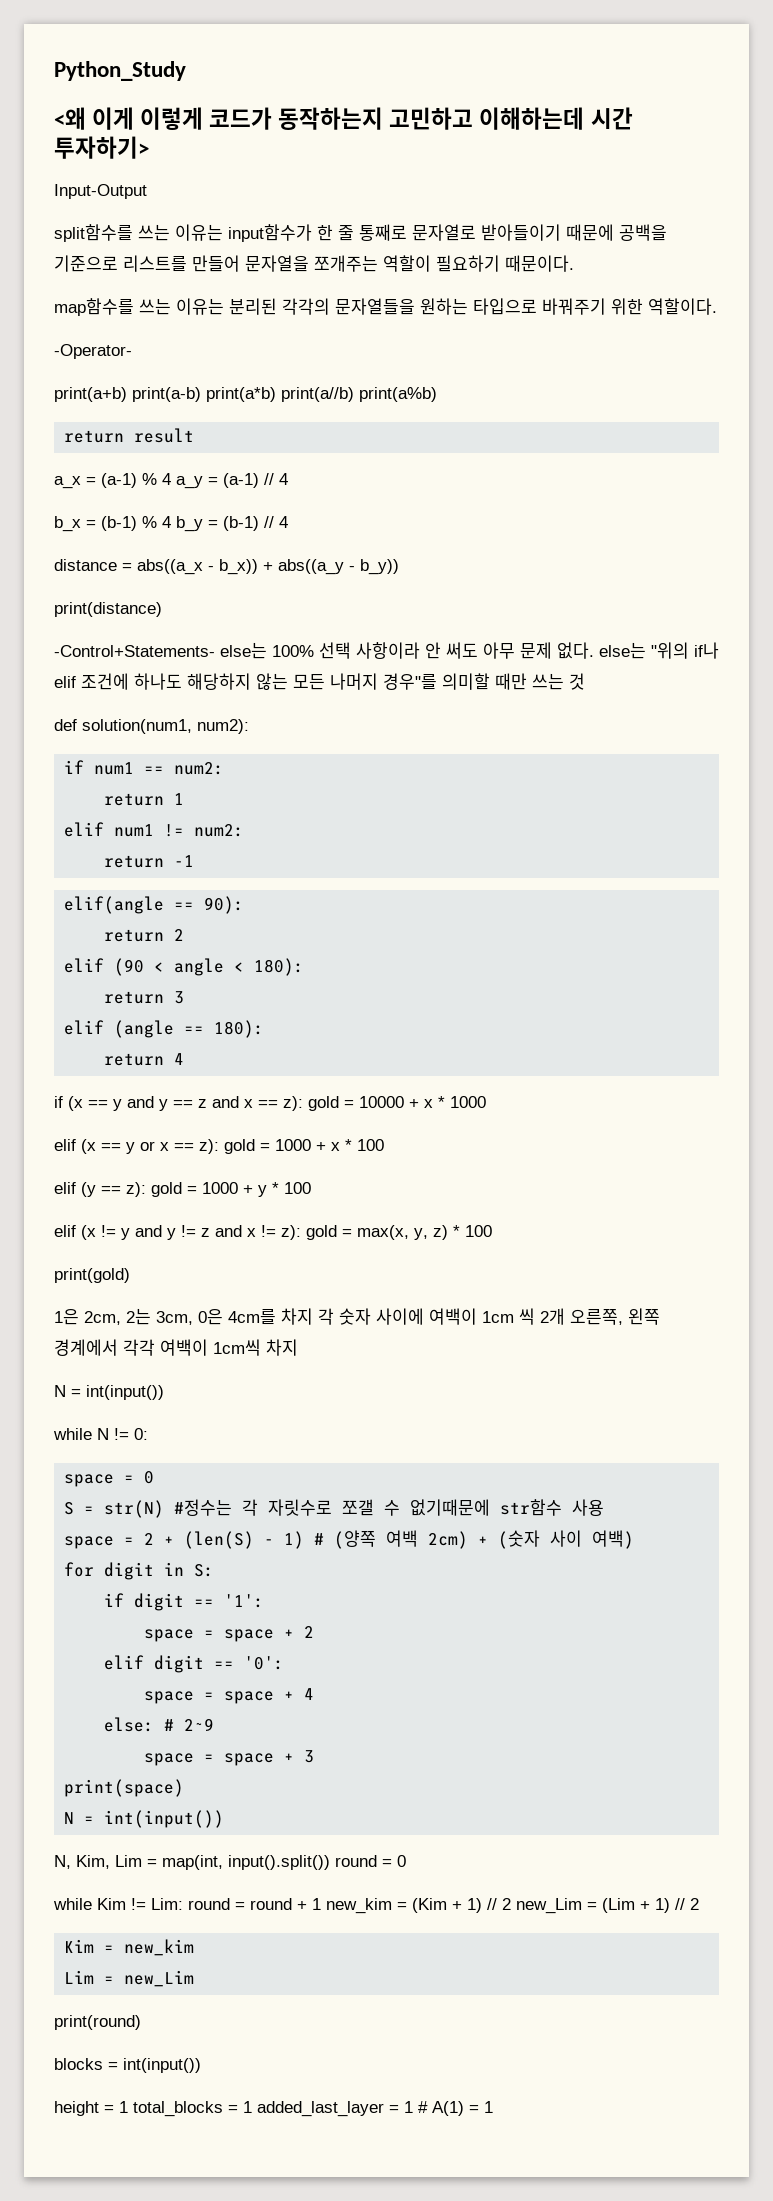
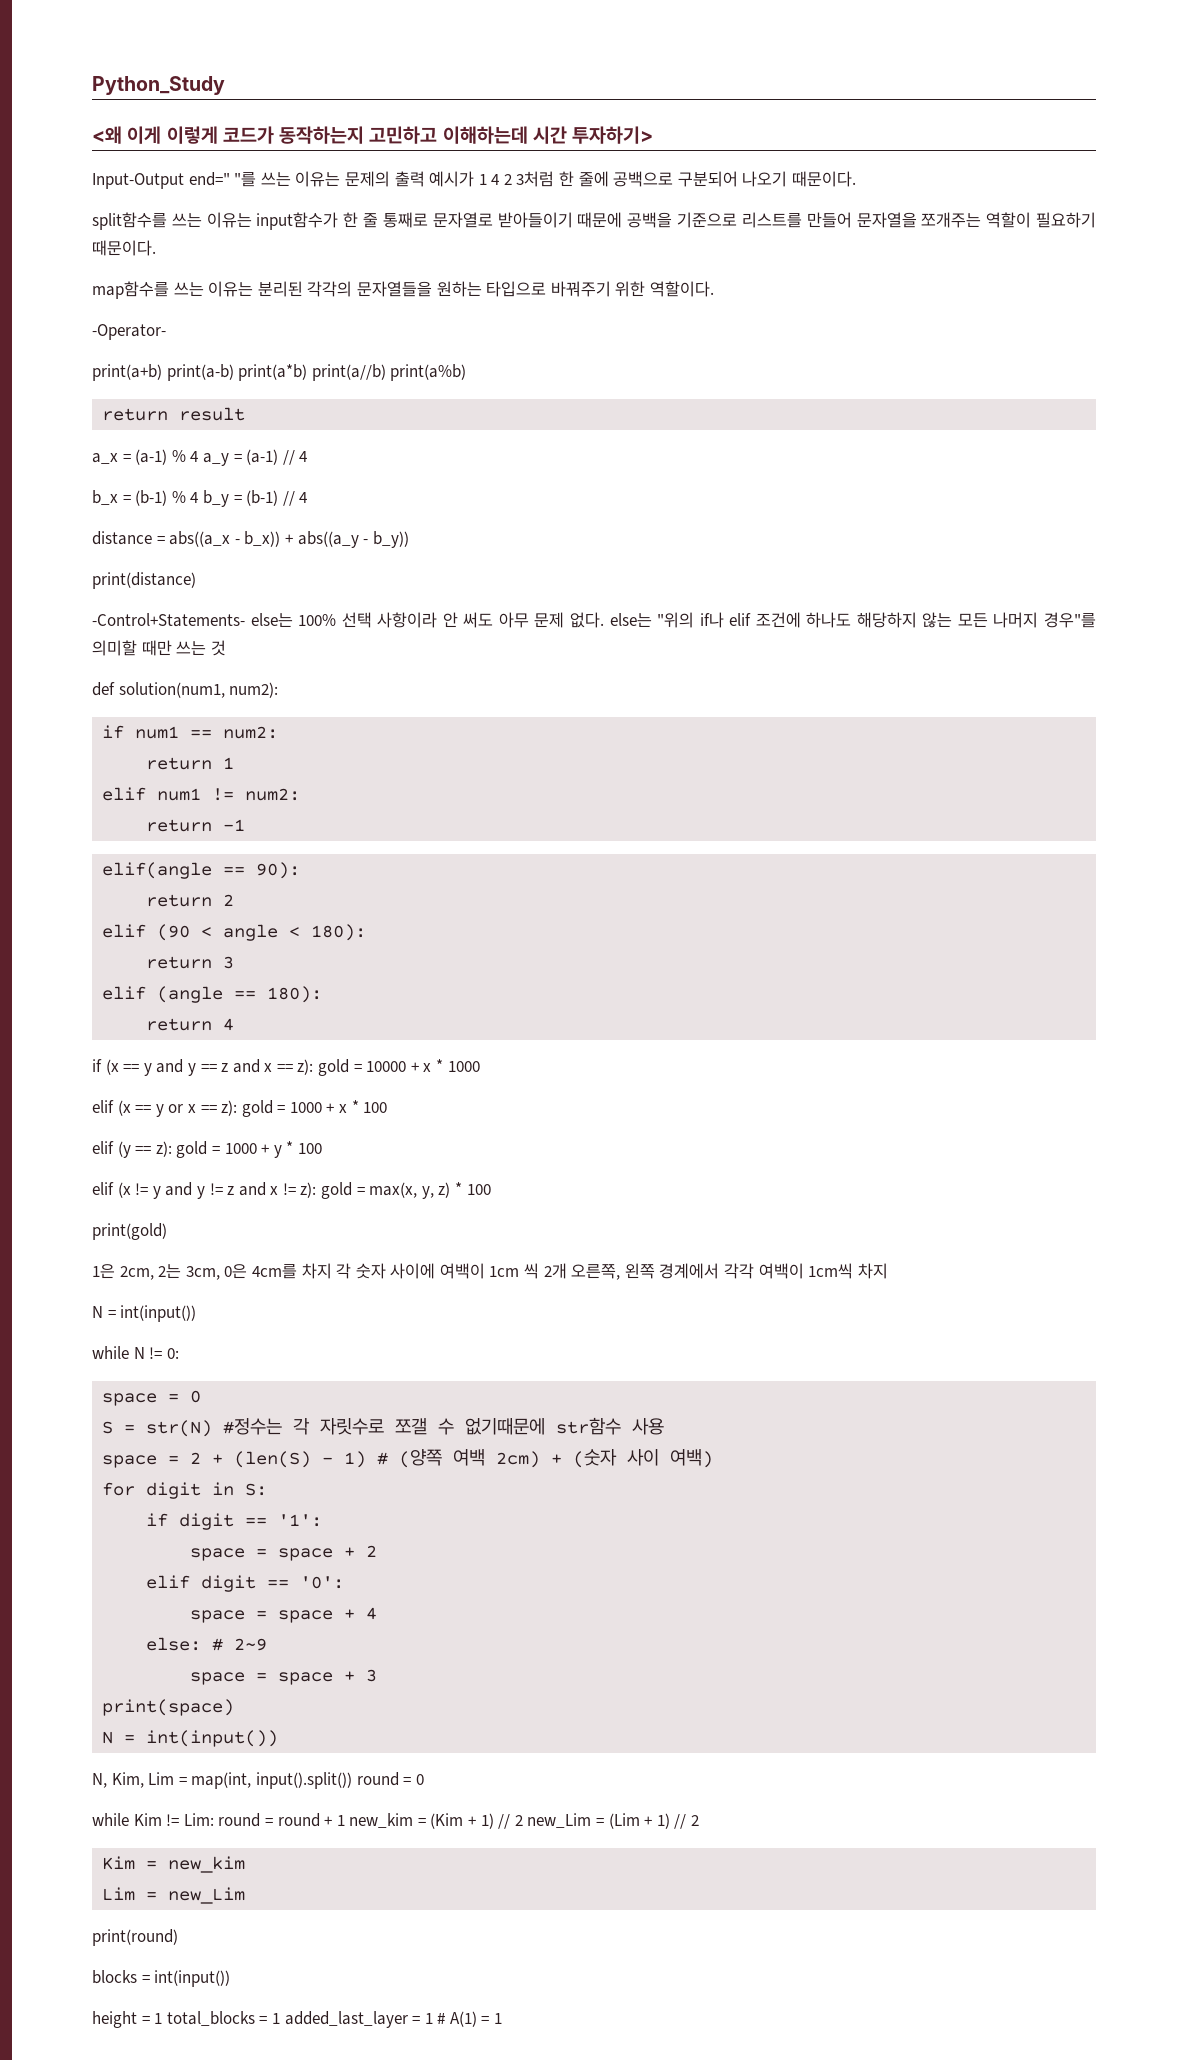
(147, 191) none -> [188,171,857,187] end=" "를 쓰는 이유는 문제의 출력 예시가 1 4 2 3처럼 한 줄에 공백으로 구분되어 나오기 때문이다.

